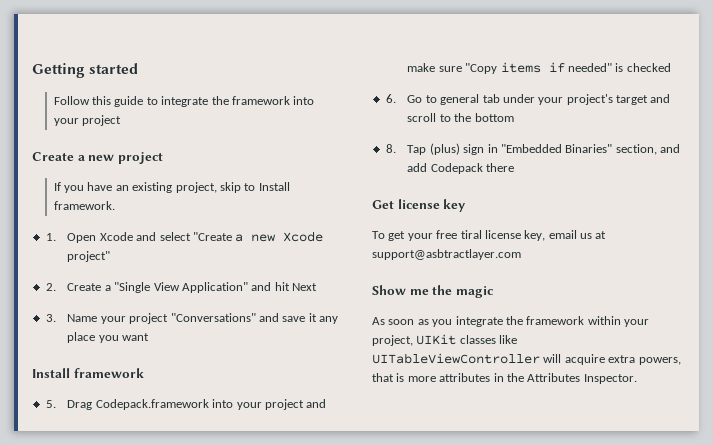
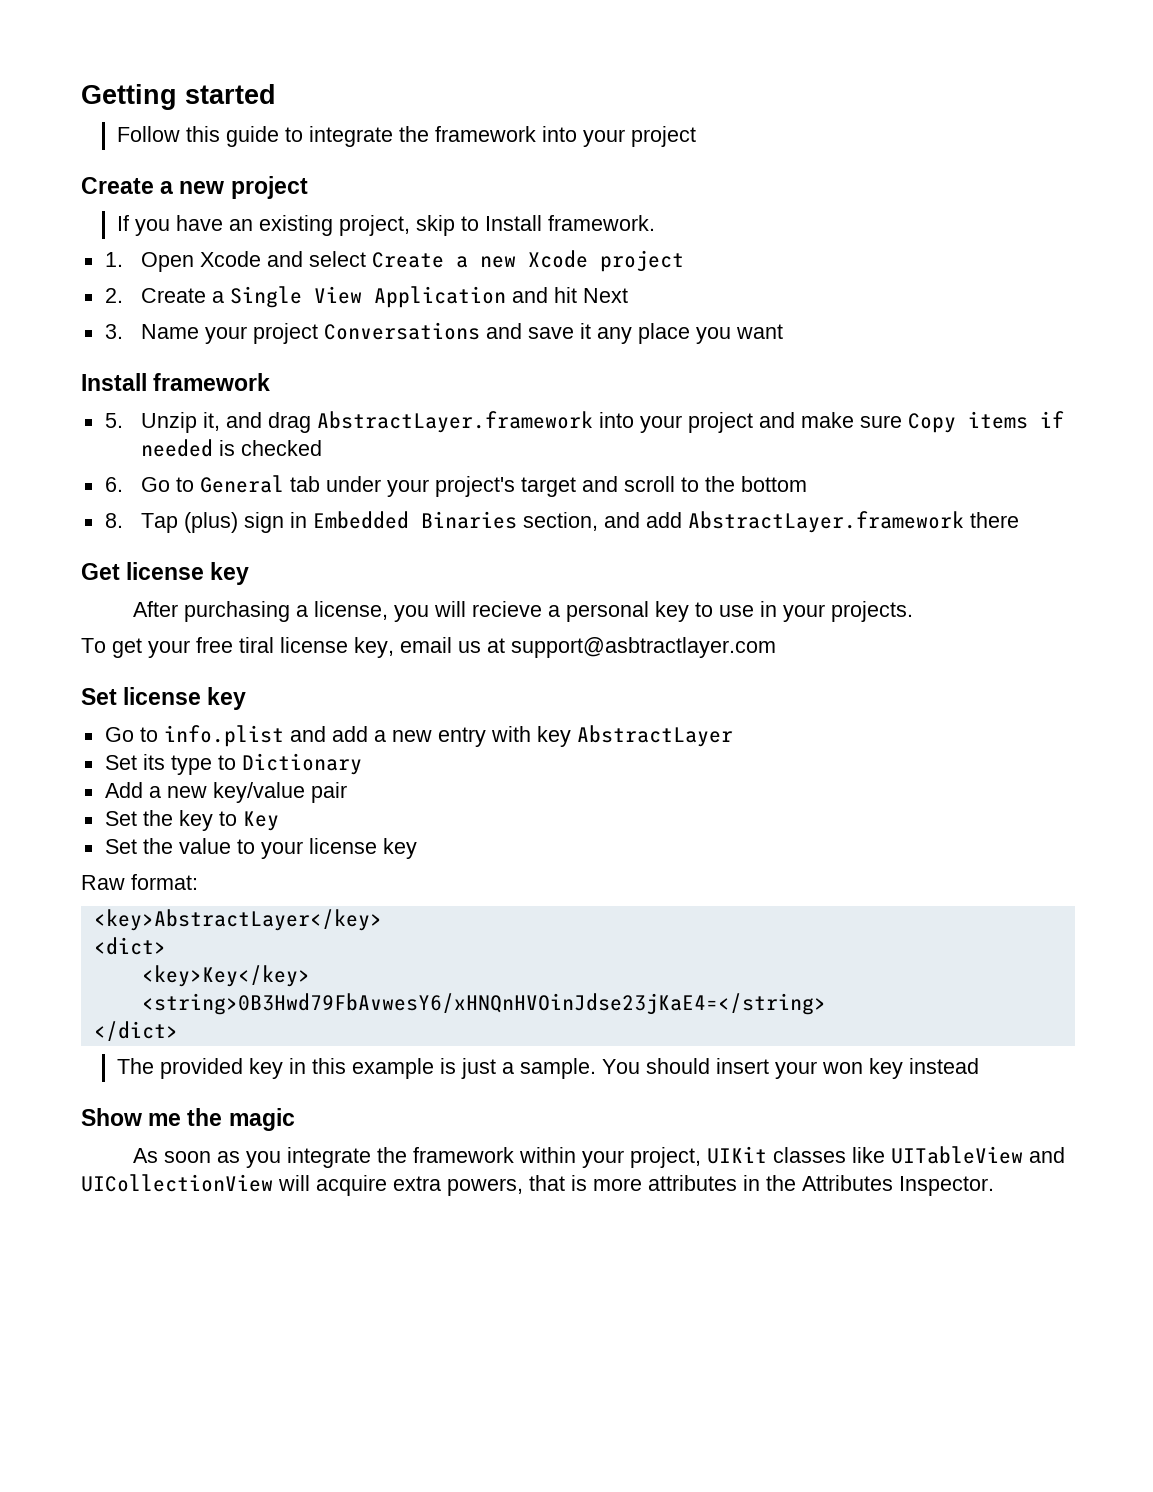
[192,232,232,241] "Create -> [371,252,444,268] Create
[67,251,111,262] project" -> [599,250,684,272] project
[114,282,248,293] "Single View Application" -> [229,286,506,308] Single View Application
[170,313,256,322] "Conversations" -> [323,322,480,340] Conversations
[67,399,209,410] Drag Codepack.framework -> [140,411,593,433] Unzip it, and drag AbstractLayer.framework
[465,63,498,74] "Copy -> [907,413,956,433] Copy
[567,63,612,72] needed" -> [140,439,213,457] needed
[440,94,480,105] general -> [199,475,284,493] General
[500,144,613,153] "Embedded Binaries" -> [312,511,517,529] Embedded Binaries
[430,163,483,174] Codepack -> [687,511,964,533] AbstractLayer.framework
(466, 205) none -> [132,601,913,622] // After purchasing a license, you will recieve a personal key to use in your projects.
(521, 254) none -> [81,687,247,710] [104,725,733,747] [104,753,362,775] [104,782,347,803] [104,810,279,831] [104,838,417,859] [81,874,198,890] [93,909,382,931] [93,937,166,955] [141,965,310,987] [141,993,826,1015] [93,1021,178,1041] [117,1058,980,1079] // Set license key // Go to info.plist and add a new entry with key AbstractLayer // Set its type to Dictionary // Add a new key/value pair // Set the key to Key // Set the value to your license key // Raw format: // <key>AbstractLayer</key> // <dict> // <key>Key</key> // <string>0B3Hwd79FbAvwesY6/xHNQnHVOinJdse23jKaE4=</string> // </dict> // The provided key in this example is just a sample. You should insert your won key instead
[372,353,540,364] UITableViewController -> [890,1146,1065,1164] [81,1174,273,1192] UITableView and UICollectionView

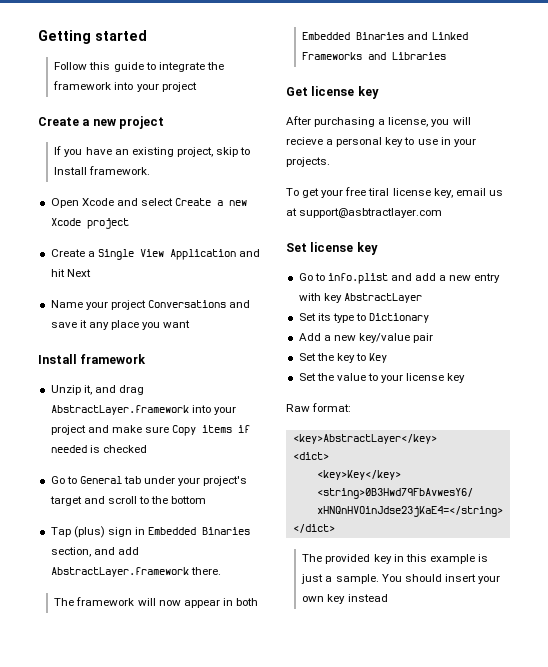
[104,252,123,267] 1. -> (151, 170) none
[104,288,123,303] 2. -> (129, 223) none
[104,324,123,339] 3. -> (91, 273) none
[104,413,123,428] 5. -> (147, 359) none
[104,477,123,492] 6. -> (147, 449) none
[104,513,123,528] 8. -> (207, 500) none
[969,512,1019,528] there -> [190,567,221,575] [54,597,258,608] [302,32,468,40] [302,52,447,60] there. // The framework will now appear in both Embedded Binaries and Linked Frameworks and Libraries
[822,1062,864,1074] won -> [302,596,325,602] own
[81,1108,295,1131] [132,1146,1065,1168] [81,1174,994,1196] // Show me the magic // As soon as you integrate the framework within your project, UIKit classes like UITableView and UICollectionView will acquire extra powers, that is more attributes in the Attributes Inspector. -> (388, 598) none

